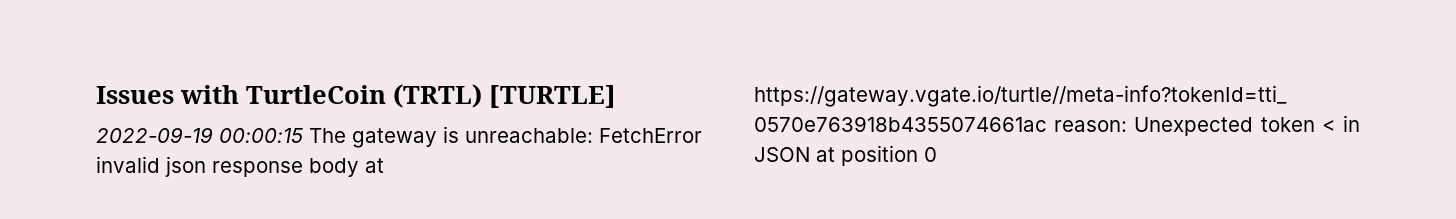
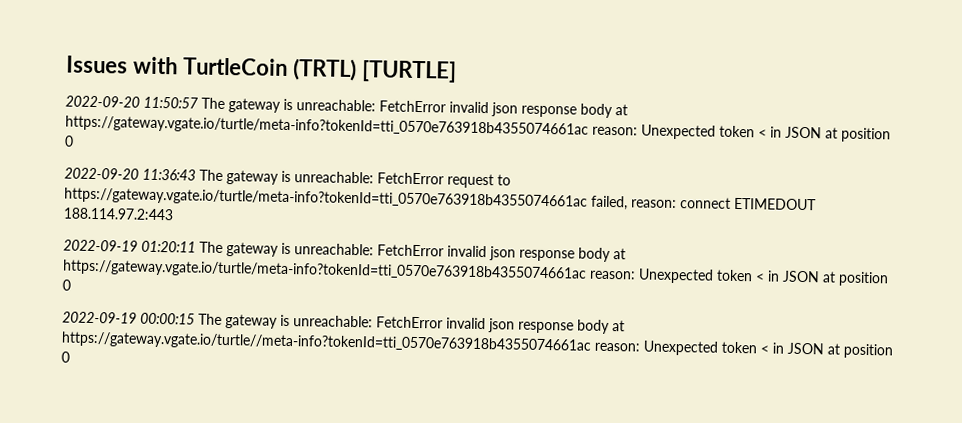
(616, 96) none -> [65,95,628,119] [65,115,891,143] [64,135,74,147] [64,167,511,189] [64,187,817,211] [63,207,173,221] [63,239,626,263] [62,259,889,287] [62,279,71,291] // 2022-09-20 11:50:57 The gateway is unreachable: FetchError invalid json response body at https://gateway.vgate.io/turtle/meta-info?tokenId=tti_0570e763918b4355074661ac reason: Unexpected token < in JSON at position 0 // 2022-09-20 11:36:43 The gateway is unreachable: FetchError request to https://gateway.vgate.io/turtle/meta-info?tokenId=tti_0570e763918b4355074661ac failed, reason: connect ETIMEDOUT 188.114.97.2:443 // 2022-09-19 01:20:11 The gateway is unreachable: FetchError invalid json response body at https://gateway.vgate.io/turtle/meta-info?tokenId=tti_0570e763918b4355074661ac reason: Unexpected token < in JSON at position 0

